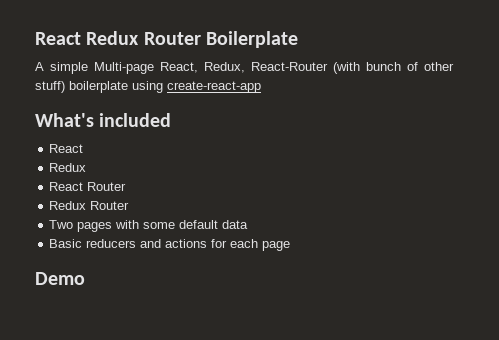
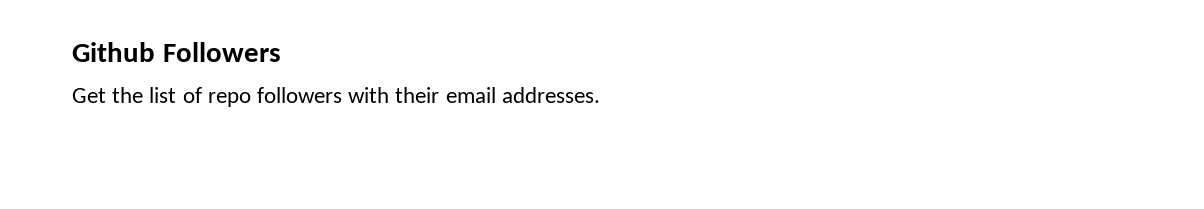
[35,31,298,48] [35,62,454,74] [35,81,261,93] [35,113,172,127] [49,144,84,153] [49,163,87,172] [49,182,127,191] [49,201,130,210] [49,220,249,232] [49,239,291,251] [35,272,85,285] React Redux Router Boilerplate // A simple Multi-page React, Redux, React-Router (with bunch of other stuff) boilerplate using create-react-app // What's included // React // Redux // React Router // Redux Router // Two pages with some default data // Basic reducers and actions for each page // Demo -> [72,42,281,62] [72,87,600,107] Github Followers // Get the list of repo followers with their email addresses.

